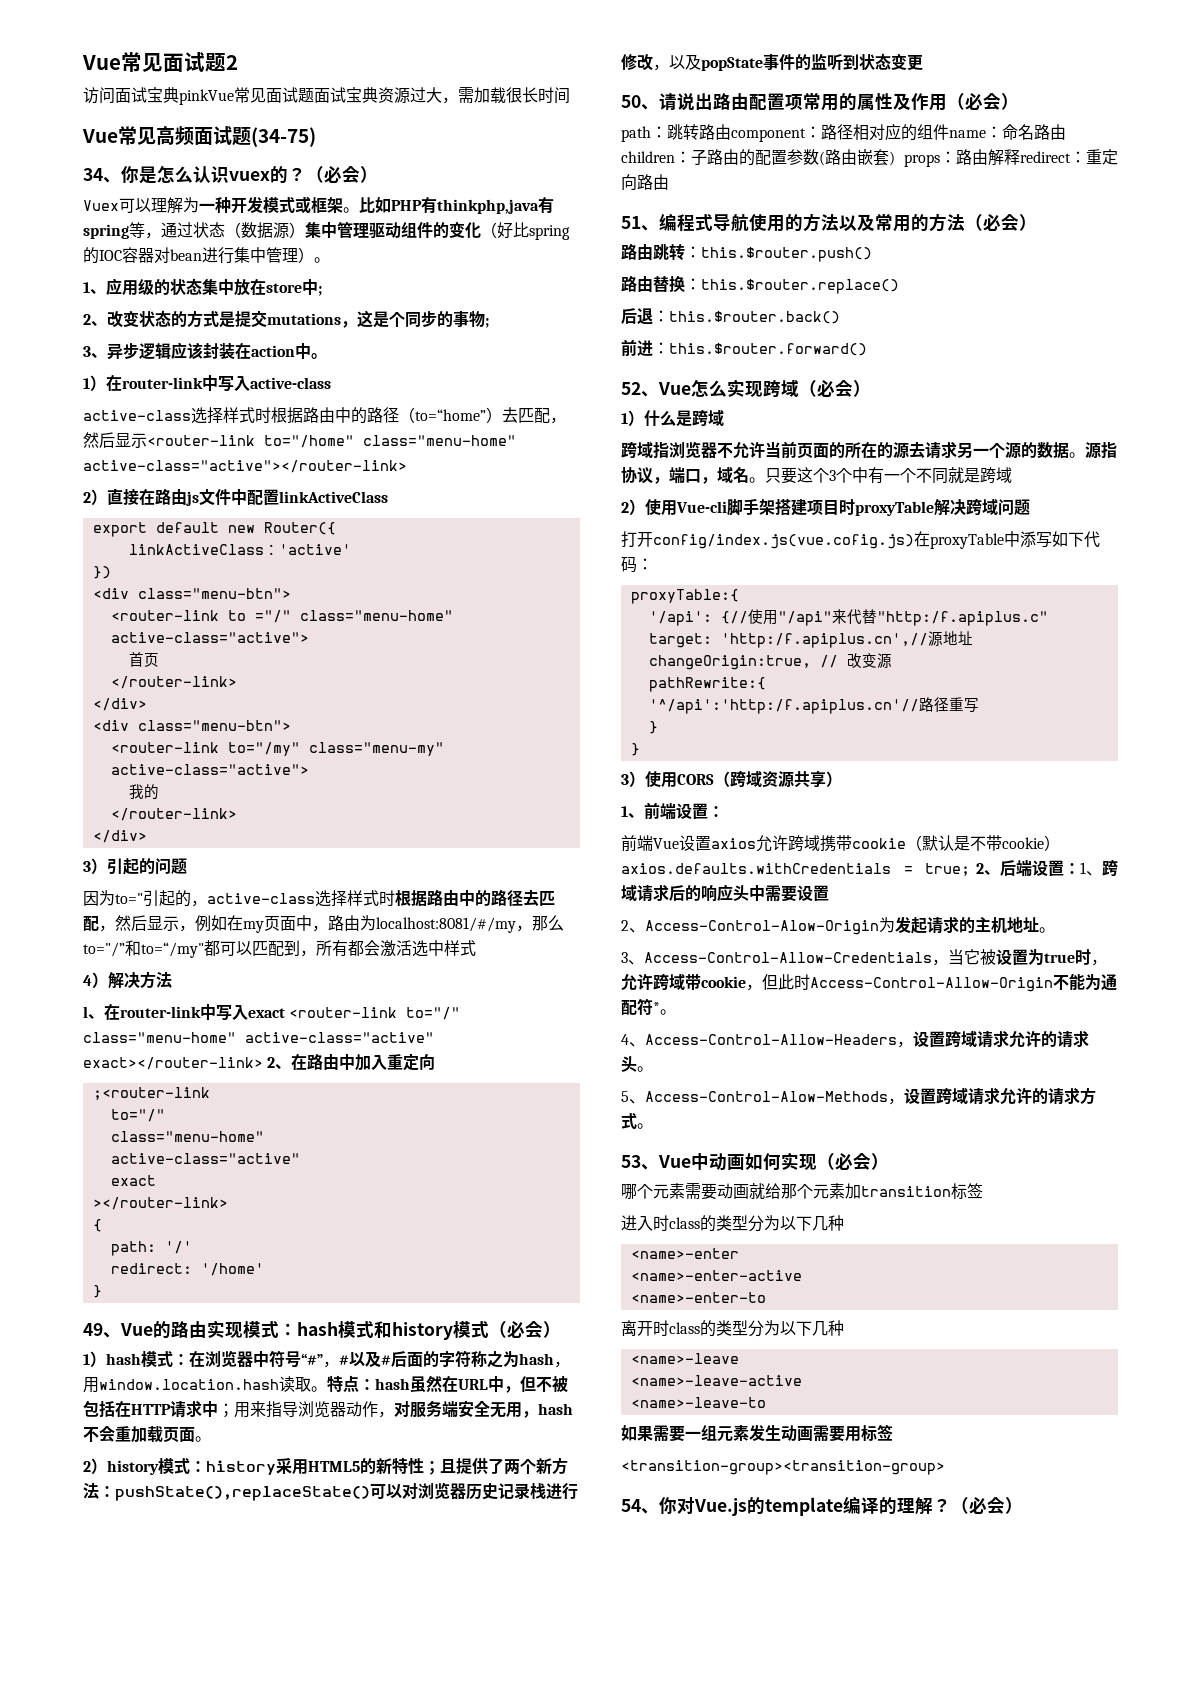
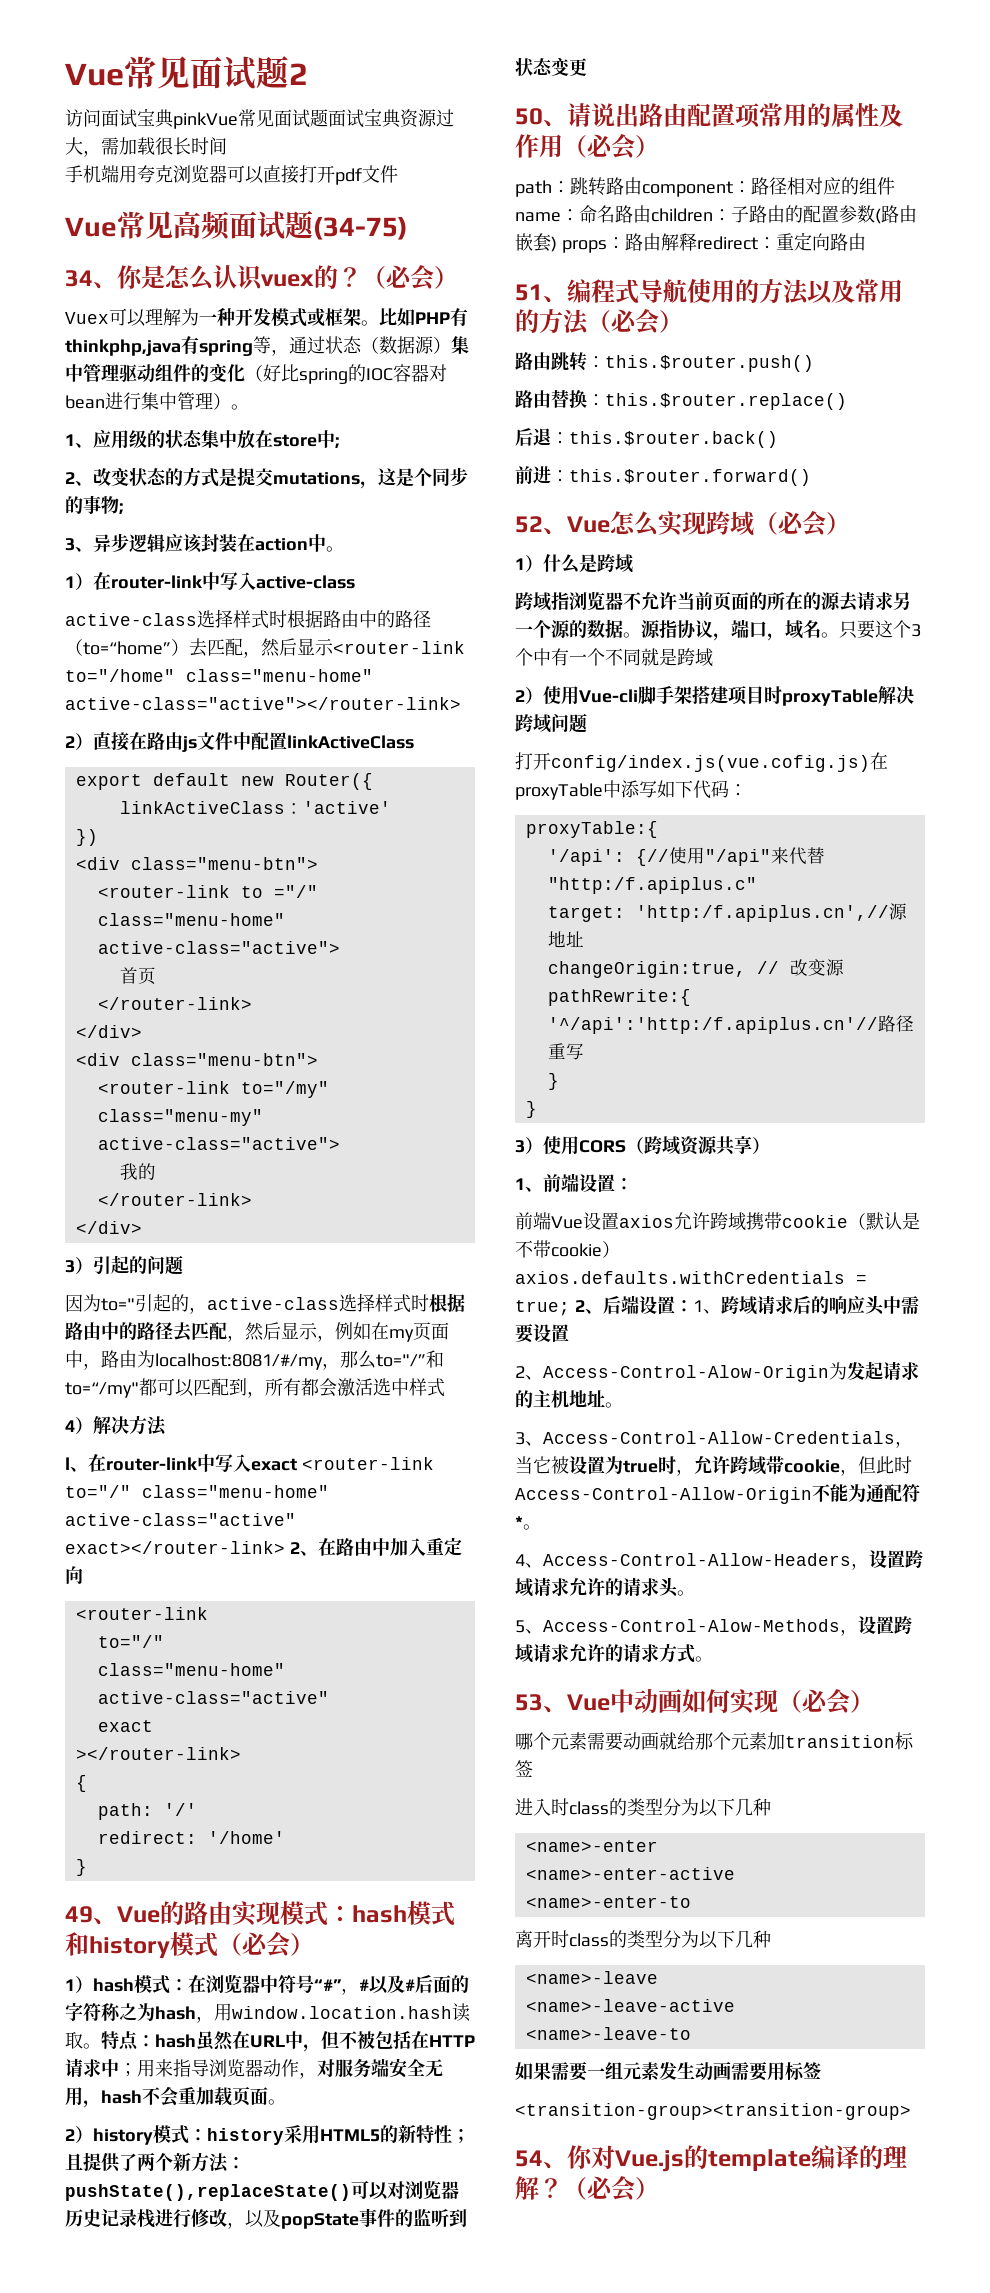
(570, 95) none -> [65,165,398,185] // 手机端用夸克浏览器可以直接打开pdf文件
[92,1087,210,1100] ;<router-link -> [75,1607,208,1620] <router-link

